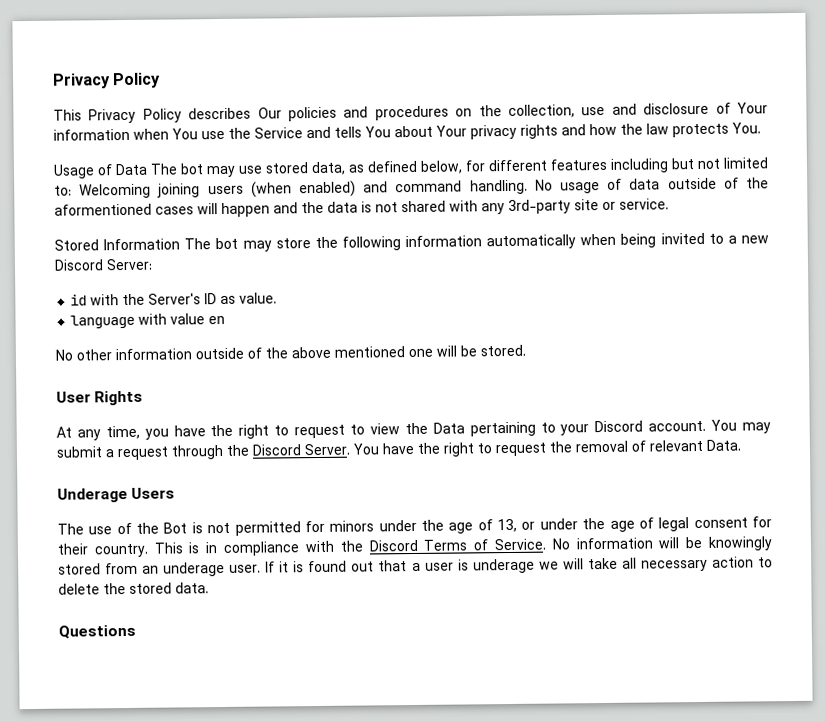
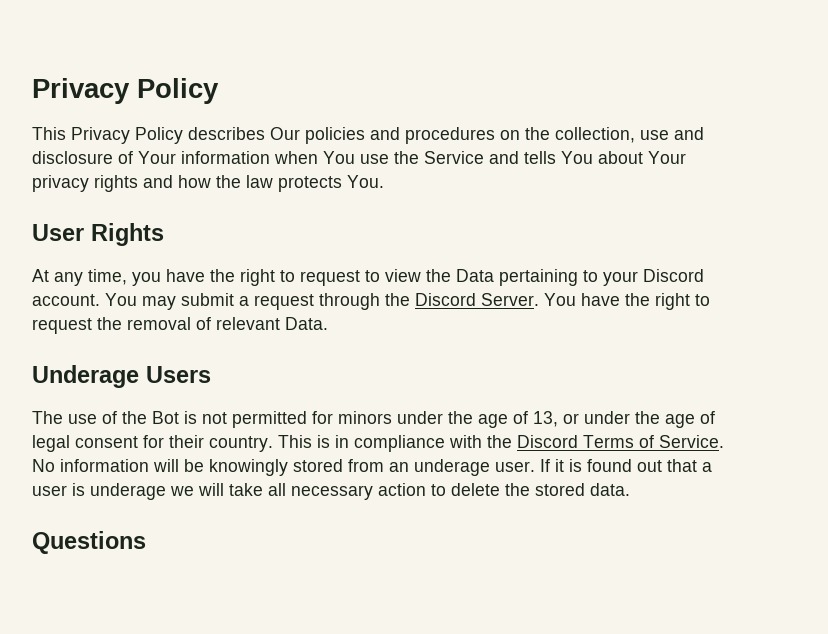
[53,157,769,179] [54,177,770,199] [54,198,669,217] [54,232,769,252] [54,258,153,271] [70,292,278,306] [70,313,226,329] [55,344,526,361] // Usage of Data The bot may use stored data, as defined below, for different features including but not limited to: Welcoming joining users (when enabled) and command handling. No usage of data outside of the aformentioned cases will happen and the data is not shared with any 3rd-party site or service. // Stored Information The bot may store the following information automatically when being invited to a new Discord Server: // id with the Server's ID as value. // language with value en // No other information outside of the above mentioned one will be stored. -> (384, 181) none

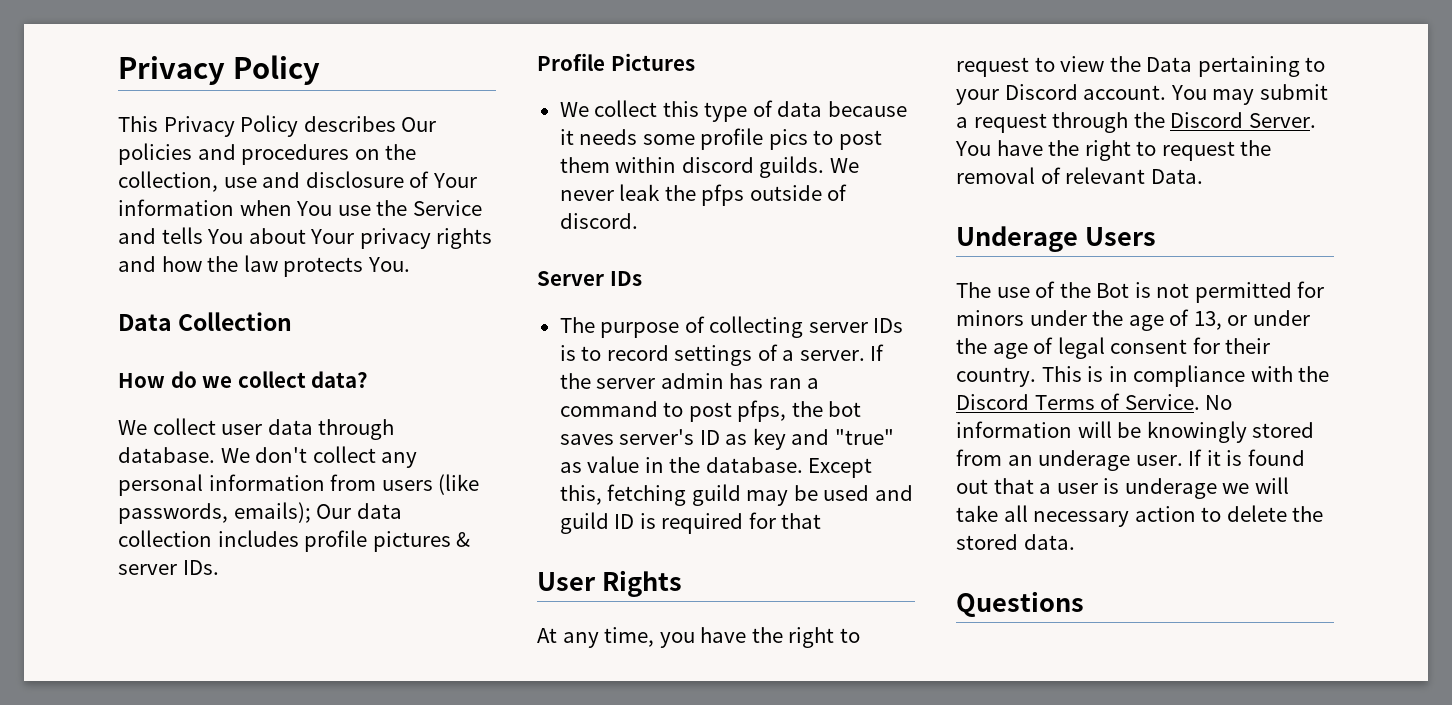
(384, 181) none -> [118,312,293,331] [118,371,369,388] [118,418,395,440] [118,446,418,468] [118,474,480,496] [118,502,402,524] [118,530,471,552] [118,560,219,575] [537,53,695,71] [559,100,907,122] [559,128,882,150] [559,156,859,178] [559,184,848,206] [559,213,638,229] [537,271,642,286] [559,316,904,338] [559,344,885,366] [559,373,820,389] [559,400,862,422] [559,428,894,450] [559,456,873,478] [559,484,913,506] [559,512,822,534] // Data Collection // How do we collect data? // We collect user data through database. We don't collect any personal information from users (like passwords, emails); Our data collection includes profile pictures & server IDs. // Profile Pictures // We collect this type of data because it needs some profile pics to post them within discord guilds. We never leak the pfps outside of discord. // Server IDs // The purpose of collecting server IDs is to record settings of a server. If the server admin has ran a command to post pfps, the bot saves server's ID as key and "true" as value in the database. Except this, fetching guild may be used and guild ID is required for that

